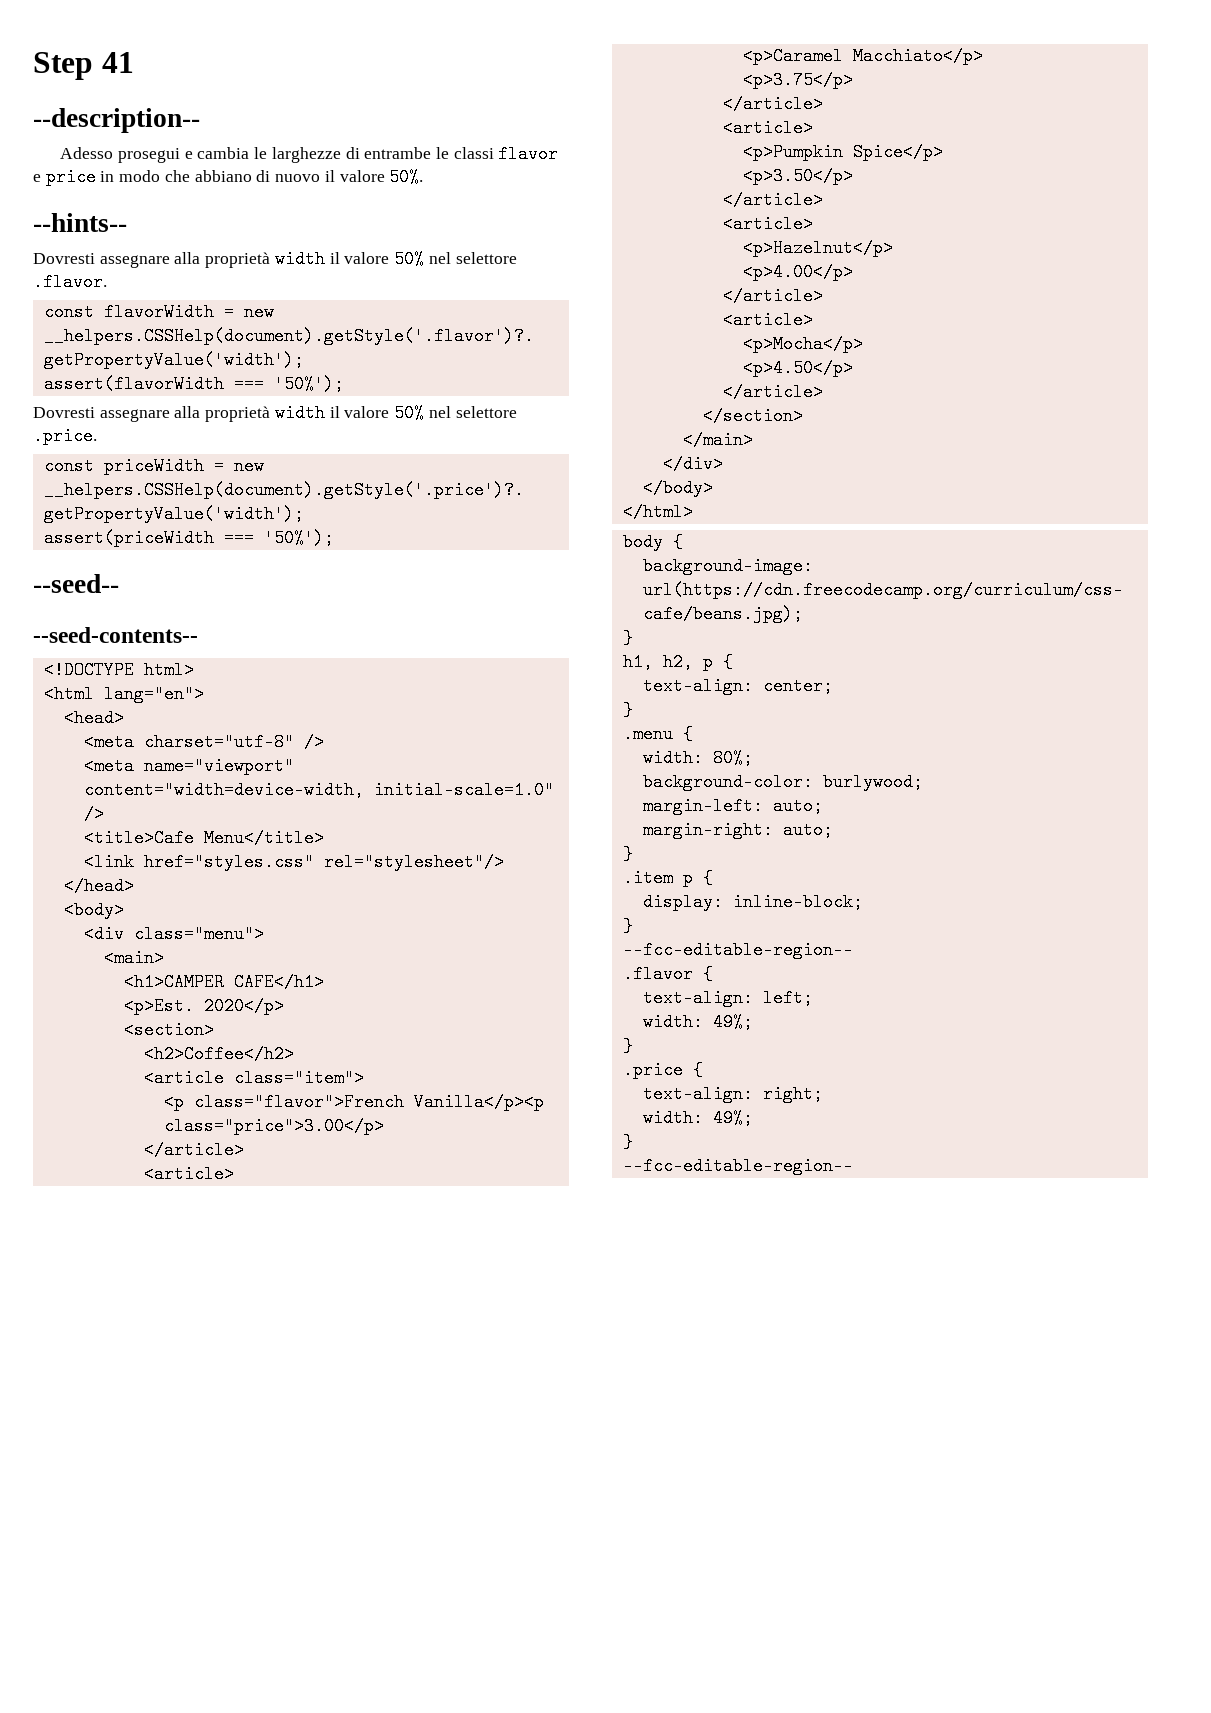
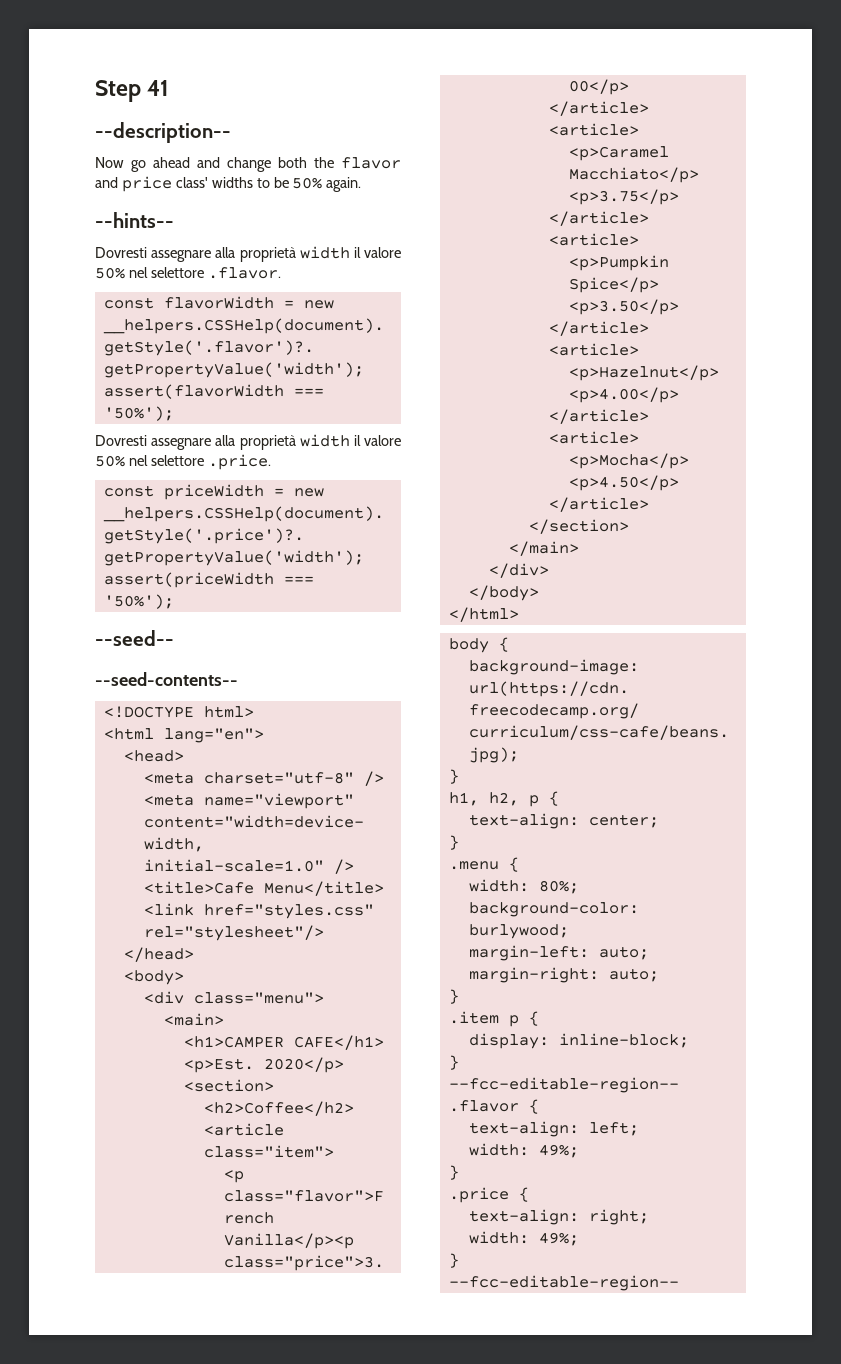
[60,145,559,163] [33,168,424,186] Adesso prosegui e cambia le larghezze di entrambe le classi flavor e price in modo che abbiano di nuovo il valore 50%. -> [95,157,401,172] [95,176,362,192] Now go ahead and change both the flavor and price class' widths to be 50% again.

